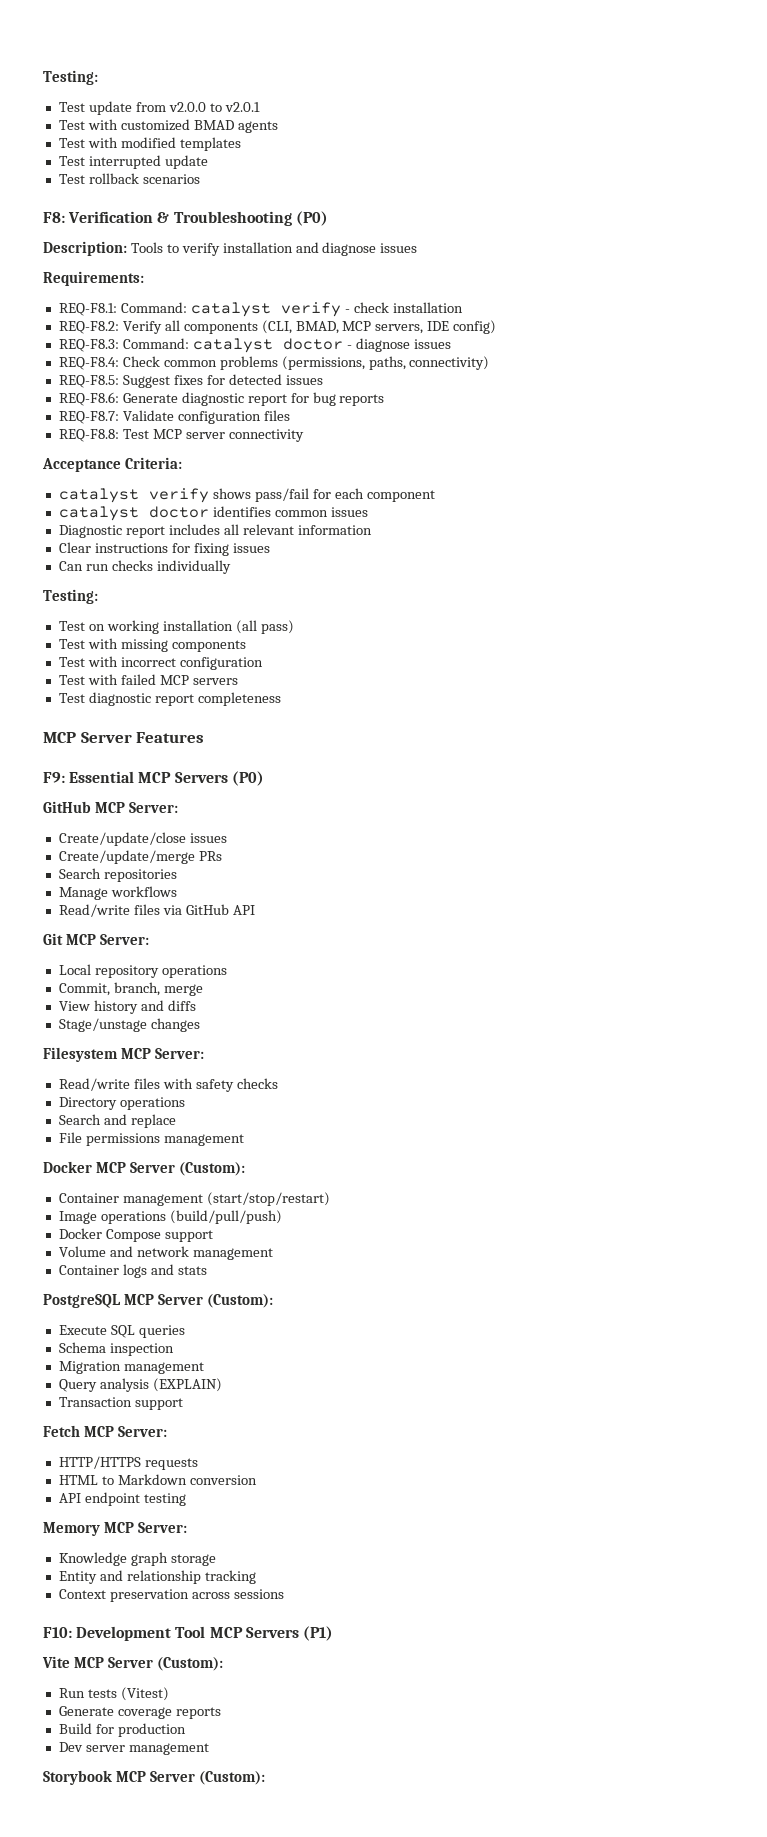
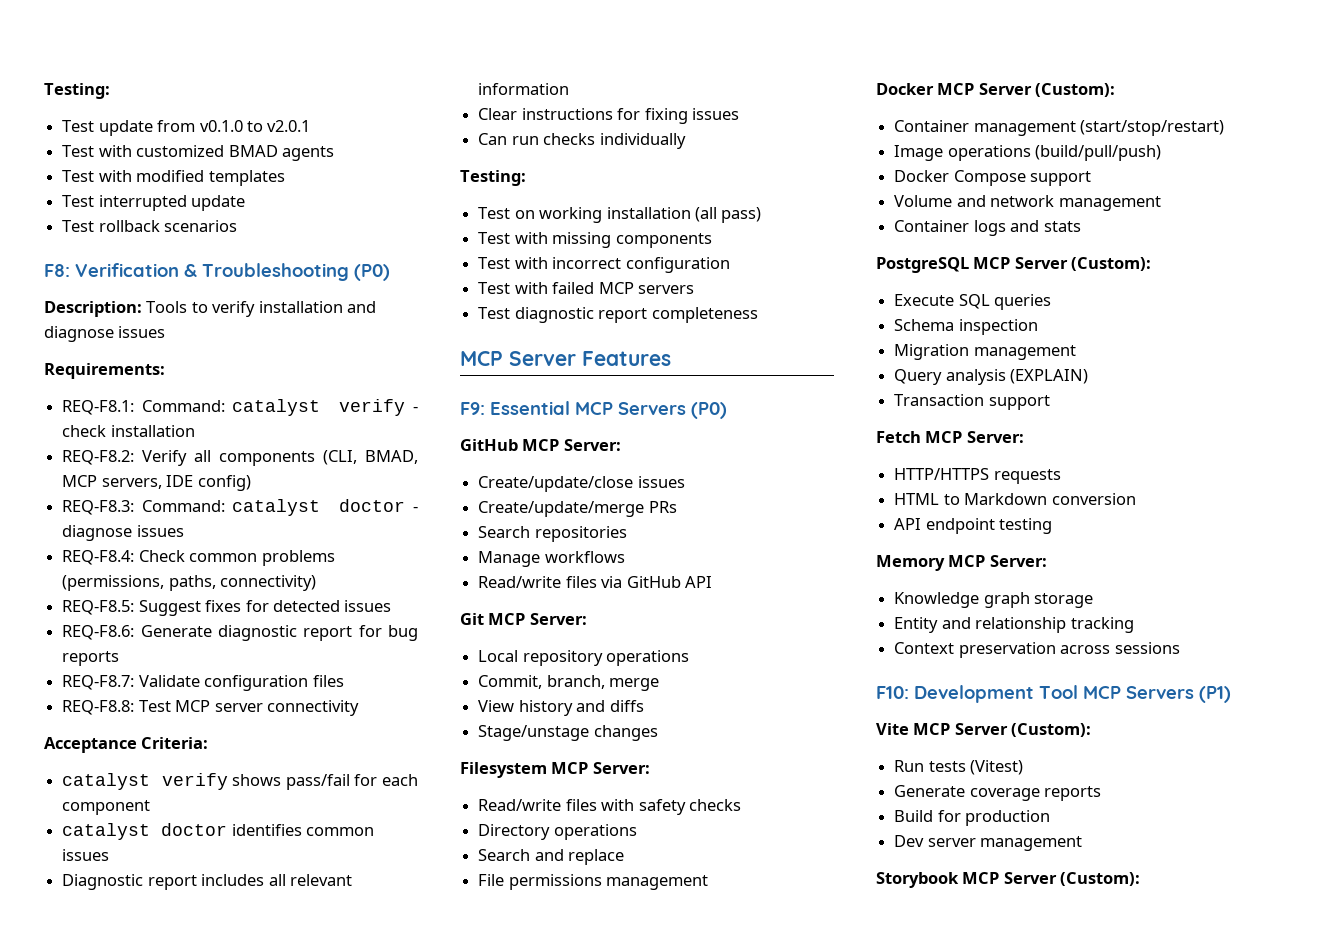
[168,102,206,112] v2.0.0 -> [199,120,243,132] v0.1.0

